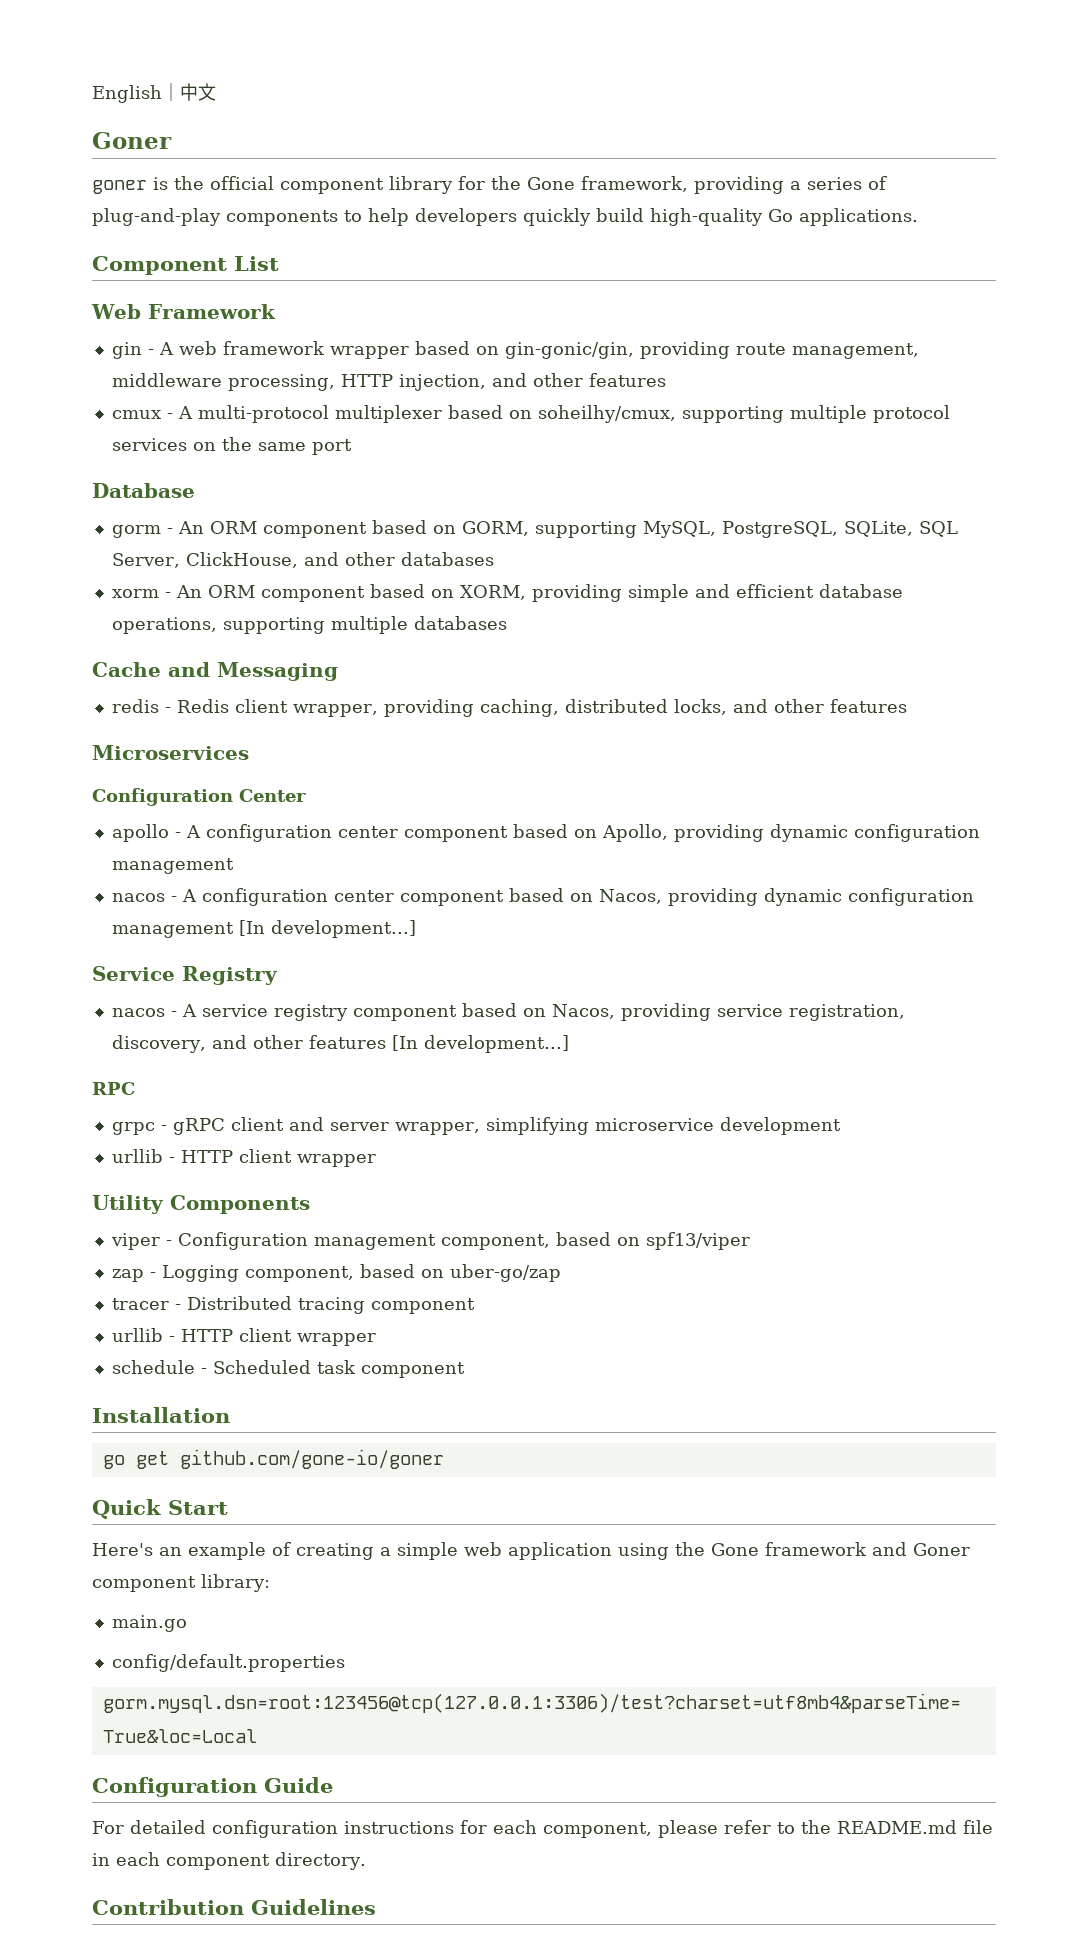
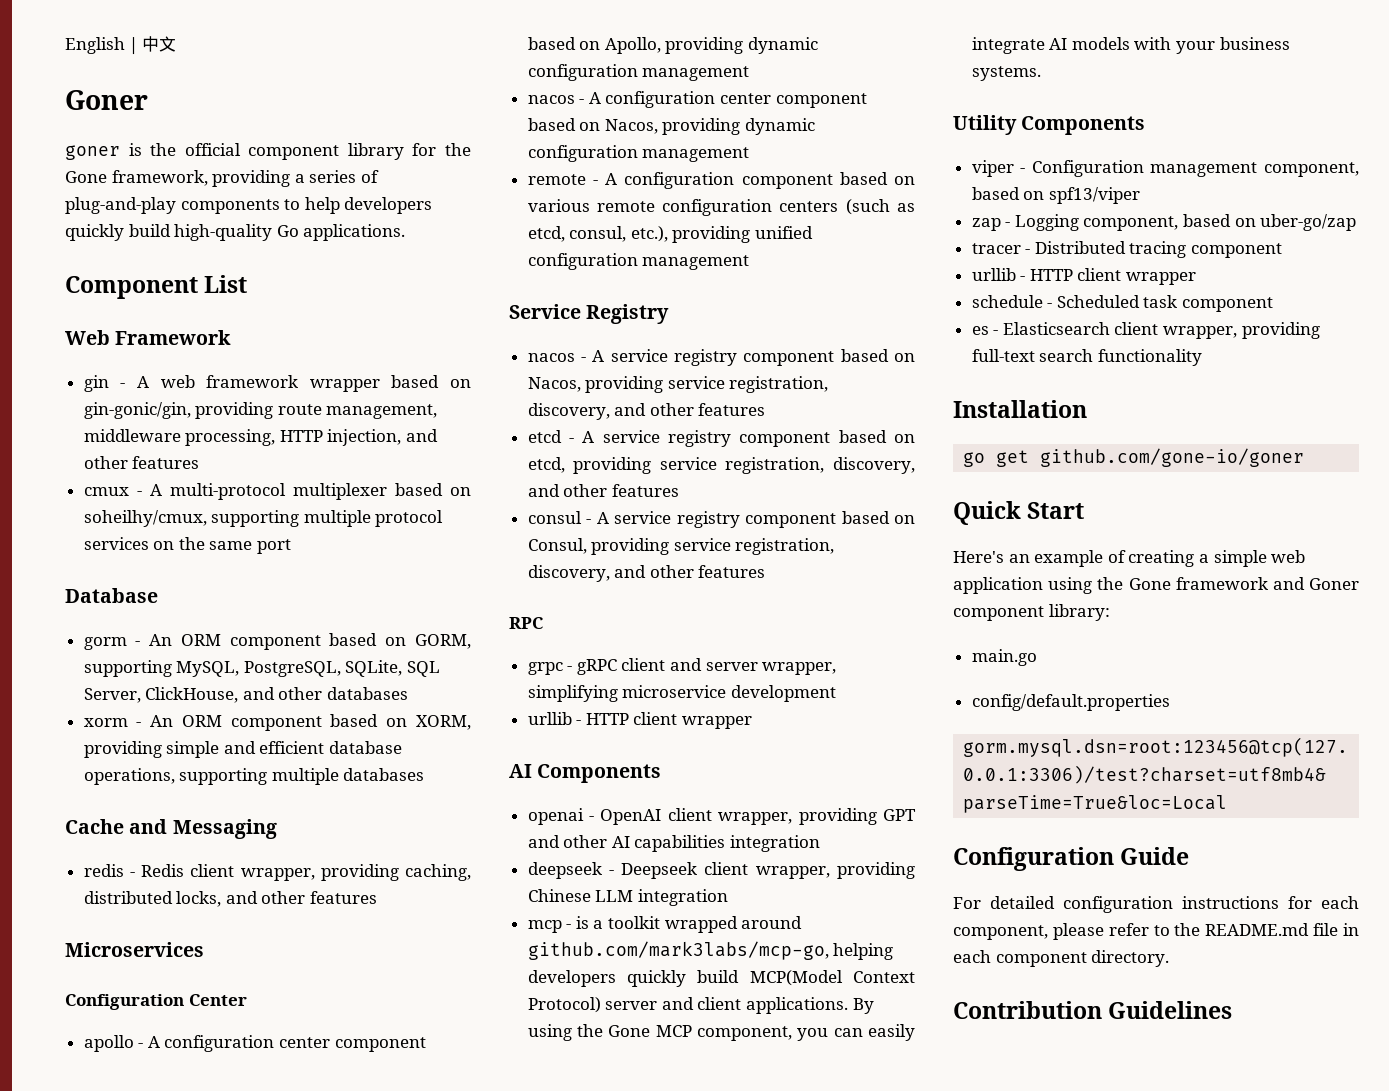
[238,920,416,938] [In development...] -> [527,172,915,189] [527,199,915,216] [527,226,814,243] [527,253,750,270] // remote - A configuration component based on various remote configuration centers (such as etcd, consul, etc.), providing unified configuration management
[391,1035,569,1053] [In development...] -> [527,430,915,447] [527,457,915,474] [527,484,679,497] [527,511,915,528] [527,538,835,555] [527,565,766,582] // etcd - A service registry component based on etcd, providing service registration, discovery, and other features // consul - A service registry component based on Consul, providing service registration, discovery, and other features
(376, 1160) none -> [509,764,662,783] [527,808,916,825] [527,835,821,852] [527,862,915,879] [527,889,728,906] [527,916,803,933] [527,941,894,960] [527,970,915,987] [527,997,874,1014] [527,1024,915,1041] [971,37,1290,54] [971,66,1041,81] // AI Components // openai - OpenAI client wrapper, providing GPT and other AI capabilities integration // deepseek - Deepseek client wrapper, providing Chinese LLM integration // mcp - is a toolkit wrapped around github.com/mark3labs/mcp-go, helping developers quickly build MCP(Model Context Protocol) server and client applications. By using the Gone MCP component, you can easily integrate AI models with your business systems.
(465, 1370) none -> [971,322,1320,339] [971,349,1202,366] // es - Elasticsearch client wrapper, providing full-text search functionality

